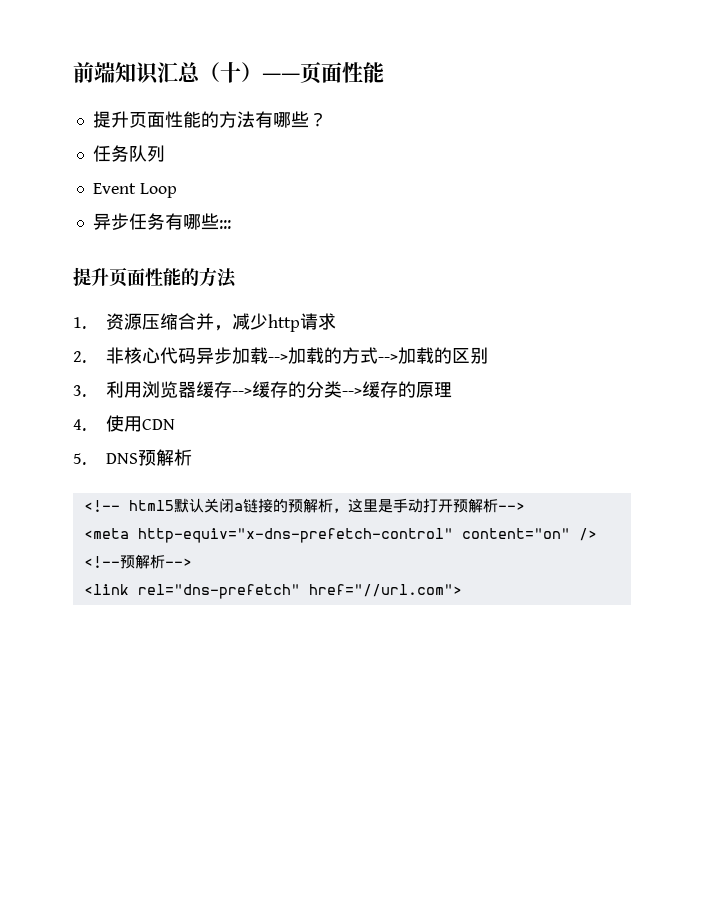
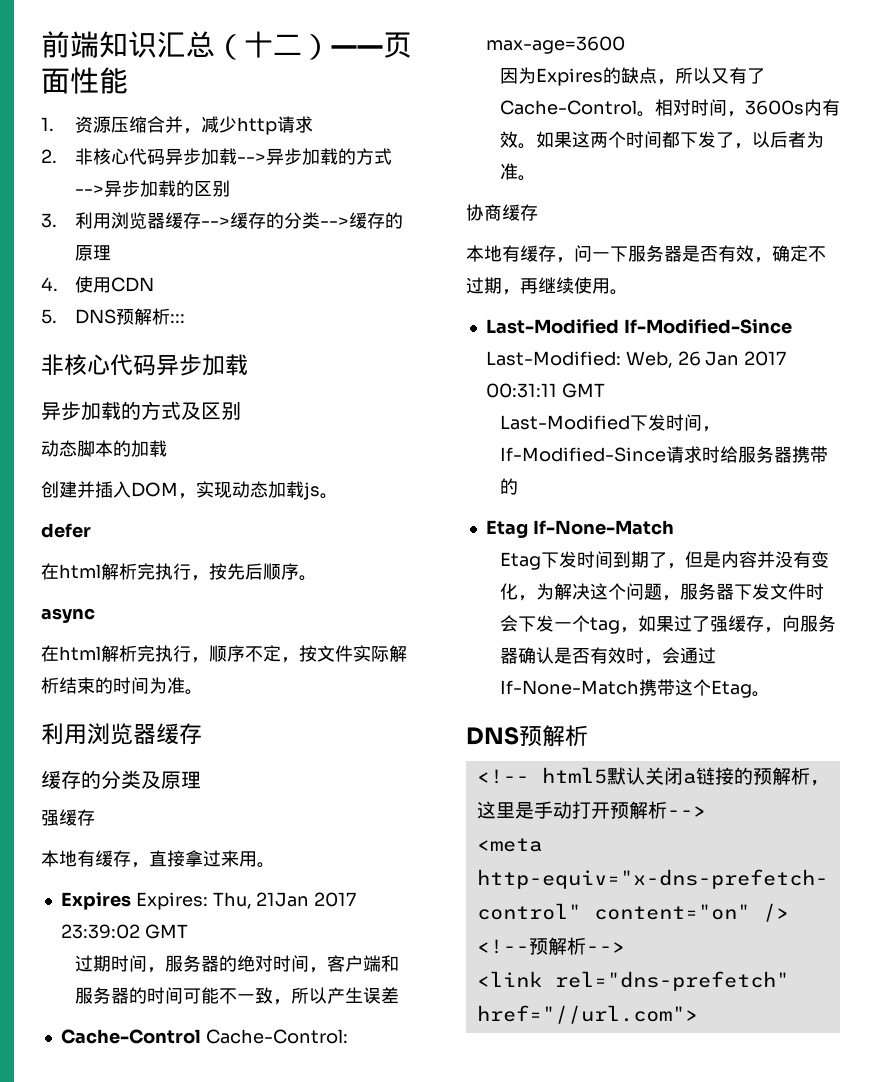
(241, 72) none -> [273,34,302,55] 二
[92,111,327,128] [92,145,165,162] [92,183,177,198] [92,213,231,230] [73,267,237,288] // 提升页面性能的方法有哪些？ // 任务队列 // Event Loop // 异步任务有哪些::: // 提升页面性能的方法 -> (128, 80) none
(289, 358) none -> [265,148,302,165] 异步
(399, 358) none -> [103,180,140,197] 异步
(193, 457) none -> [169,314,185,323] [41,354,248,376] [41,401,241,421] [41,440,167,457] [41,481,338,500] [41,523,91,538] [41,563,317,581] [41,608,95,623] [41,645,407,663] [41,677,203,695] [41,723,202,745] [41,770,201,789] [41,809,95,826] [41,850,275,868] [60,892,357,910] [60,924,188,939] [74,955,399,973] [74,987,399,1005] [60,1029,348,1044] [485,36,625,54] [499,67,765,86] [499,99,840,117] [499,131,824,149] [499,163,536,181] [466,204,538,221] [466,245,826,263] [466,277,628,295] [485,319,792,334] [485,351,787,368] [485,383,605,398] [499,414,720,432] [499,446,828,463] [499,478,518,495] [485,520,674,538] [499,551,829,570] [499,583,824,601] [499,615,836,634] [499,647,716,665] [499,679,770,698] [466,725,588,747] ::: // 非核心代码异步加载 // 异步加载的方式及区别 // 动态脚本的加载 // 创建并插入DOM，实现动态加载js。 // defer // 在html解析完执行，按先后顺序。 // async // 在html解析完执行，顺序不定，按文件实际解析结束的时间为准。 // 利用浏览器缓存 // 缓存的分类及原理 // 强缓存 // 本地有缓存，直接拿过来用。 // Expires Expires: Thu, 21Jan 2017 23:39:02 GMT // 过期时间，服务器的绝对时间，客户端和服务器的时间可能不一致，所以产生误差 // Cache-Control Cache-Control: max-age=3600 // 因为Expires的缺点，所以又有了Cache-Control。相对时间，3600s内有效。如果这两个时间都下发了，以后者为准。 // 协商缓存 // 本地有缓存，问一下服务器是否有效，确定不过期，再继续使用。 // Last-Modified If-Modified-Since Last-Modified: Web, 26 Jan 2017 00:31:11 GMT // Last-Modified下发时间，If-Modified-Since请求时给服务器携带的 // Etag If-None-Match // Etag下发时间到期了，但是内容并没有变化，为解决这个问题，服务器下发文件时会下发一个tag，如果过了强缓存，向服务器确认是否有效时，会通过If-None-Match携带这个Etag。 // DNS预解析

